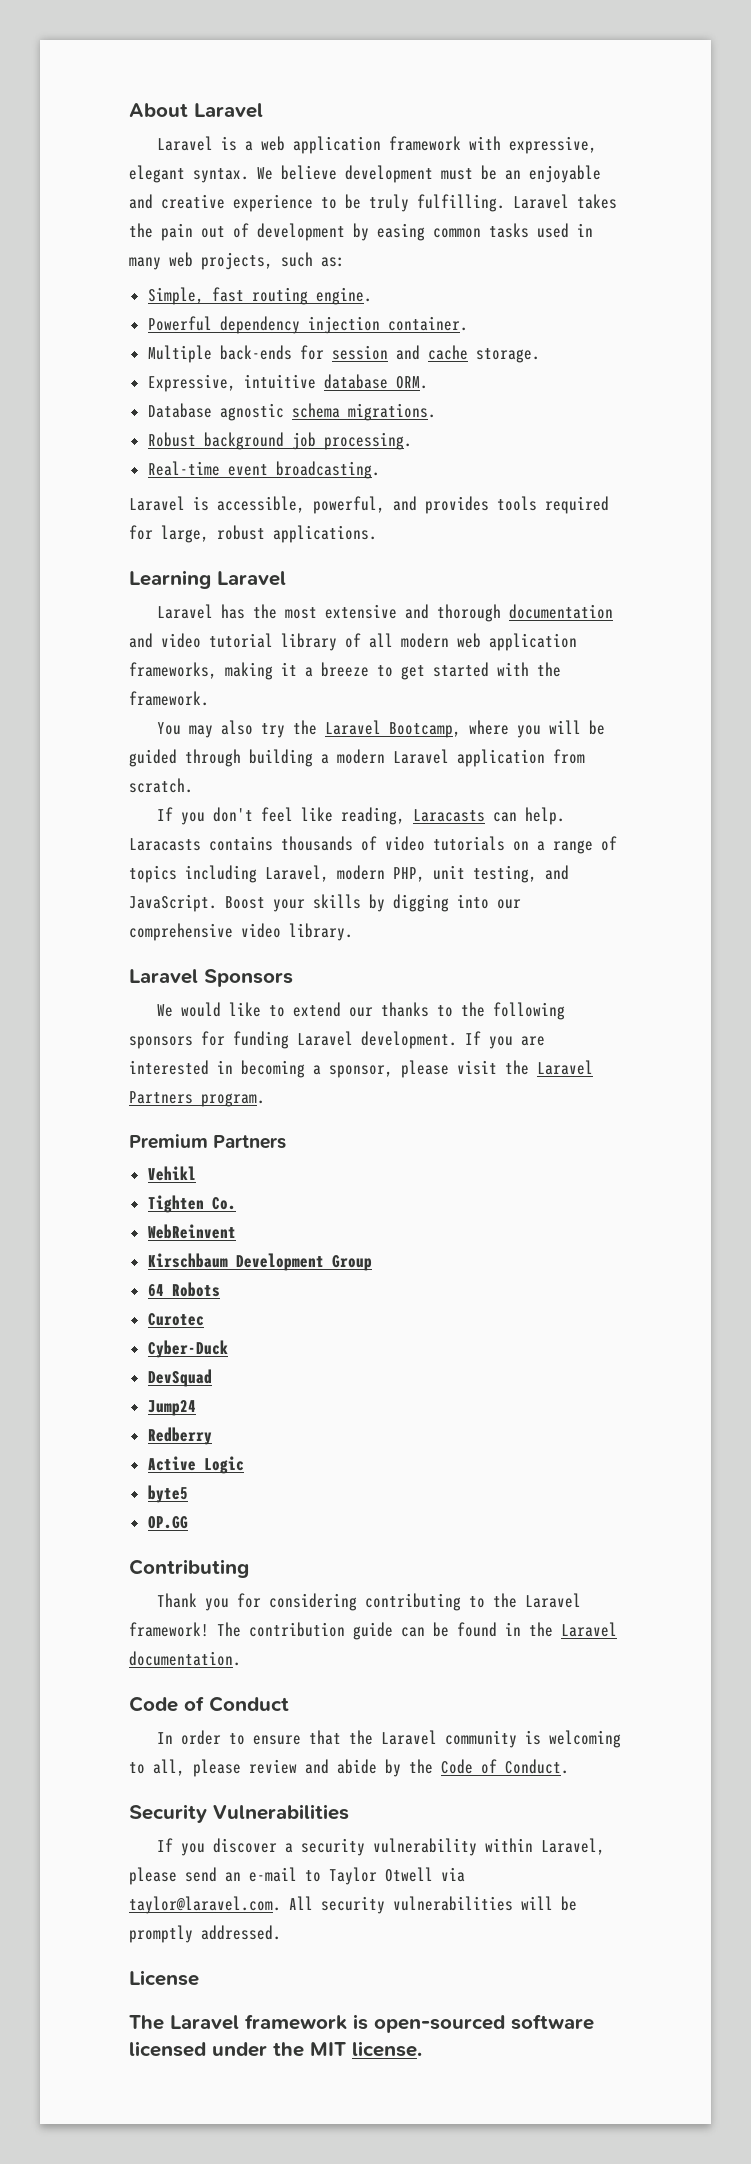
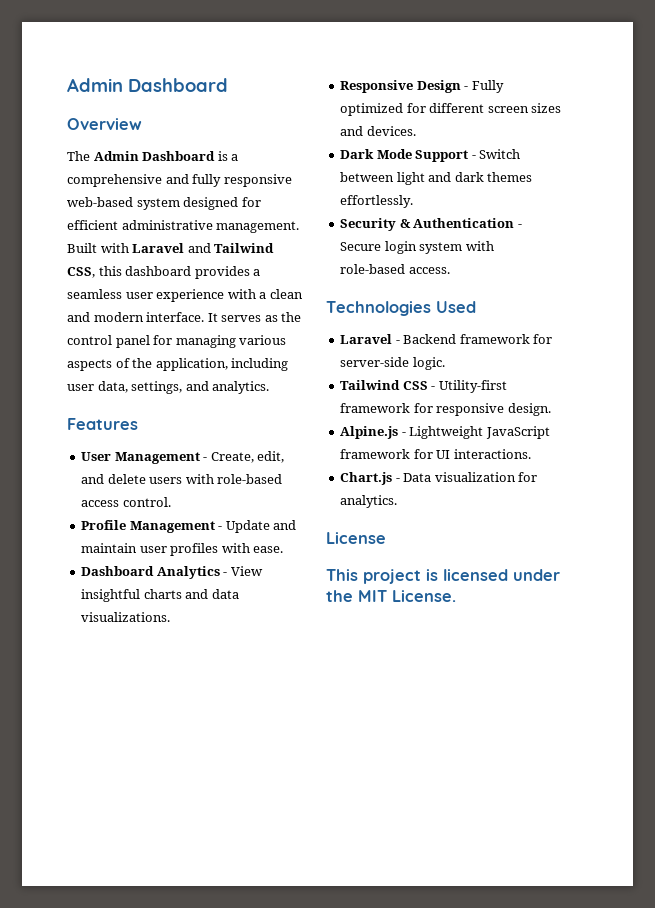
[129,103,263,118] [157,136,598,154] [129,165,601,183] [129,194,617,212] [129,223,593,241] [129,252,345,270] [147,287,372,305] [147,316,468,334] [147,345,540,363] [147,374,428,392] [147,403,436,421] [147,432,412,450] [147,461,380,479] [129,496,609,514] [129,525,377,543] [129,570,286,589] [157,604,614,622] [129,633,577,651] [129,662,561,680] [129,691,209,706] [157,720,606,738] [129,749,585,767] [129,778,193,793] [157,807,566,825] [129,836,617,854] [129,865,569,883] [129,894,521,912] [129,923,353,941] [129,969,293,987] [157,1002,566,1020] [129,1031,545,1049] [129,1060,593,1078] [129,1091,265,1107] [129,1134,287,1149] [147,1166,196,1181] [147,1195,236,1213] [147,1224,236,1239] [147,1253,372,1271] [147,1282,220,1297] [147,1313,204,1326] [147,1340,228,1358] [147,1369,212,1387] [147,1400,196,1416] [147,1427,212,1445] [147,1456,244,1474] [147,1485,188,1503] [147,1516,188,1529] [129,1559,249,1578] [157,1593,582,1611] [129,1622,617,1640] [129,1651,241,1666] [129,1696,289,1712] [157,1730,622,1748] [129,1759,569,1777] [129,1804,349,1823] [157,1838,606,1856] [129,1867,465,1885] [129,1896,577,1914] [129,1925,281,1943] [129,1970,199,1986] [129,2014,594,2033] About Laravel // Laravel is a web application framework with expressive, elegant syntax. We believe development must be an enjoyable and creative experience to be truly fulfilling. Laravel takes the pain out of development by easing common tasks used in many web projects, such as: // Simple, fast routing engine. // Powerful dependency injection container. // Multiple back-ends for session and cache storage. // Expressive, intuitive database ORM. // Database agnostic schema migrations. // Robust background job processing. // Real-time event broadcasting. // Laravel is accessible, powerful, and provides tools required for large, robust applications. // Learning Laravel // Laravel has the most extensive and thorough documentation and video tutorial library of all modern web application frameworks, making it a breeze to get started with the framework. // You may also try the Laravel Bootcamp, where you will be guided through building a modern Laravel application from scratch. // If you don't feel like reading, Laracasts can help. Laracasts contains thousands of video tutorials on a range of topics including Laravel, modern PHP, unit testing, and JavaScript. Boost your skills by digging into our comprehensive video library. // Laravel Sponsors // We would like to extend our thanks to the following sponsors for funding Laravel development. If you are interested in becoming a sponsor, please visit the Laravel Partners program. // Premium Partners // Vehikl // Tighten Co. // WebReinvent // Kirschbaum Development Group // 64 Robots // Curotec // Cyber-Duck // DevSquad // Jump24 // Redberry // Active Logic // byte5 // OP.GG // Contributing // Thank you for considering contributing to the Laravel framework! The contribution guide can be found in the Laravel documentation. // Code of Conduct // In order to ensure that the Laravel community is welcoming to all, please review and abide by the Code of Conduct. // Security Vulnerabilities // If you discover a security vulnerability within Laravel, please send an e-mail to Taylor Otwell via taylor@laravel.com. All security vulnerabilities will be promptly addressed. // License // The Laravel framework is open-sourced software -> [67,78,228,92] [67,118,142,130] [67,151,239,161] [67,174,292,187] [67,197,261,210] [67,220,300,233] [67,243,275,253] [67,266,261,279] [67,289,303,302] [67,312,302,322] [67,335,287,348] [67,358,289,371] [67,381,270,394] [67,418,138,430] [81,451,285,464] [81,474,283,484] [81,497,171,507] [81,520,297,533] [81,543,284,556] [81,566,263,579] [81,589,239,602] [81,612,171,622] [340,80,504,93] [340,103,562,116] [340,126,416,136] [340,149,521,162] [340,172,533,185] [340,195,414,208] [340,218,522,231] [340,241,494,254] [340,264,450,274] [326,301,476,316] [340,334,553,344] [340,357,445,370] [340,380,507,393] [340,403,551,416] [340,426,550,439] [340,449,531,459] [340,472,538,485] [340,495,398,508] [326,532,386,544] [326,569,438,584] Admin Dashboard // Overview // The Admin Dashboard is a comprehensive and fully responsive web-based system designed for efficient administrative management. Built with Laravel and Tailwind CSS, this dashboard provides a seamless user experience with a clean and modern interface. It serves as the control panel for managing various aspects of the application, including user data, settings, and analytics. // Features // User Management - Create, edit, and delete users with role-based access control. // Profile Management - Update and maintain user profiles with ease. // Dashboard Analytics - View insightful charts and data visualizations. // Responsive Design - Fully optimized for different screen sizes and devices. // Dark Mode Support - Switch between light and dark themes effortlessly. // Security & Authentication - Secure login system with role-based access. // Technologies Used // Laravel - Backend framework for server-side logic. // Tailwind CSS - Utility-first framework for responsive design. // Alpine.js - Lightweight JavaScript framework for UI interactions. // Chart.js - Data visualization for analytics. // License // This project is
[352,2041,422,2057] license. -> [392,590,456,602] License.

